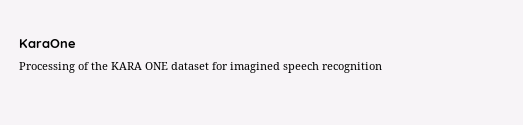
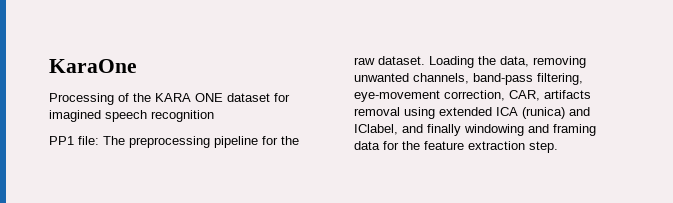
(382, 67) none -> [49,136,299,148] [354,56,586,68] [354,73,583,85] [354,90,591,102] [354,107,590,119] [354,124,596,136] [354,141,558,153] // PP1 file: The preprocessing pipeline for the raw dataset. Loading the data, removing unwanted channels, band-pass filtering, eye-movement correction, CAR, artifacts removal using extended ICA (runica) and IClabel, and finally windowing and framing data for the feature extraction step.

